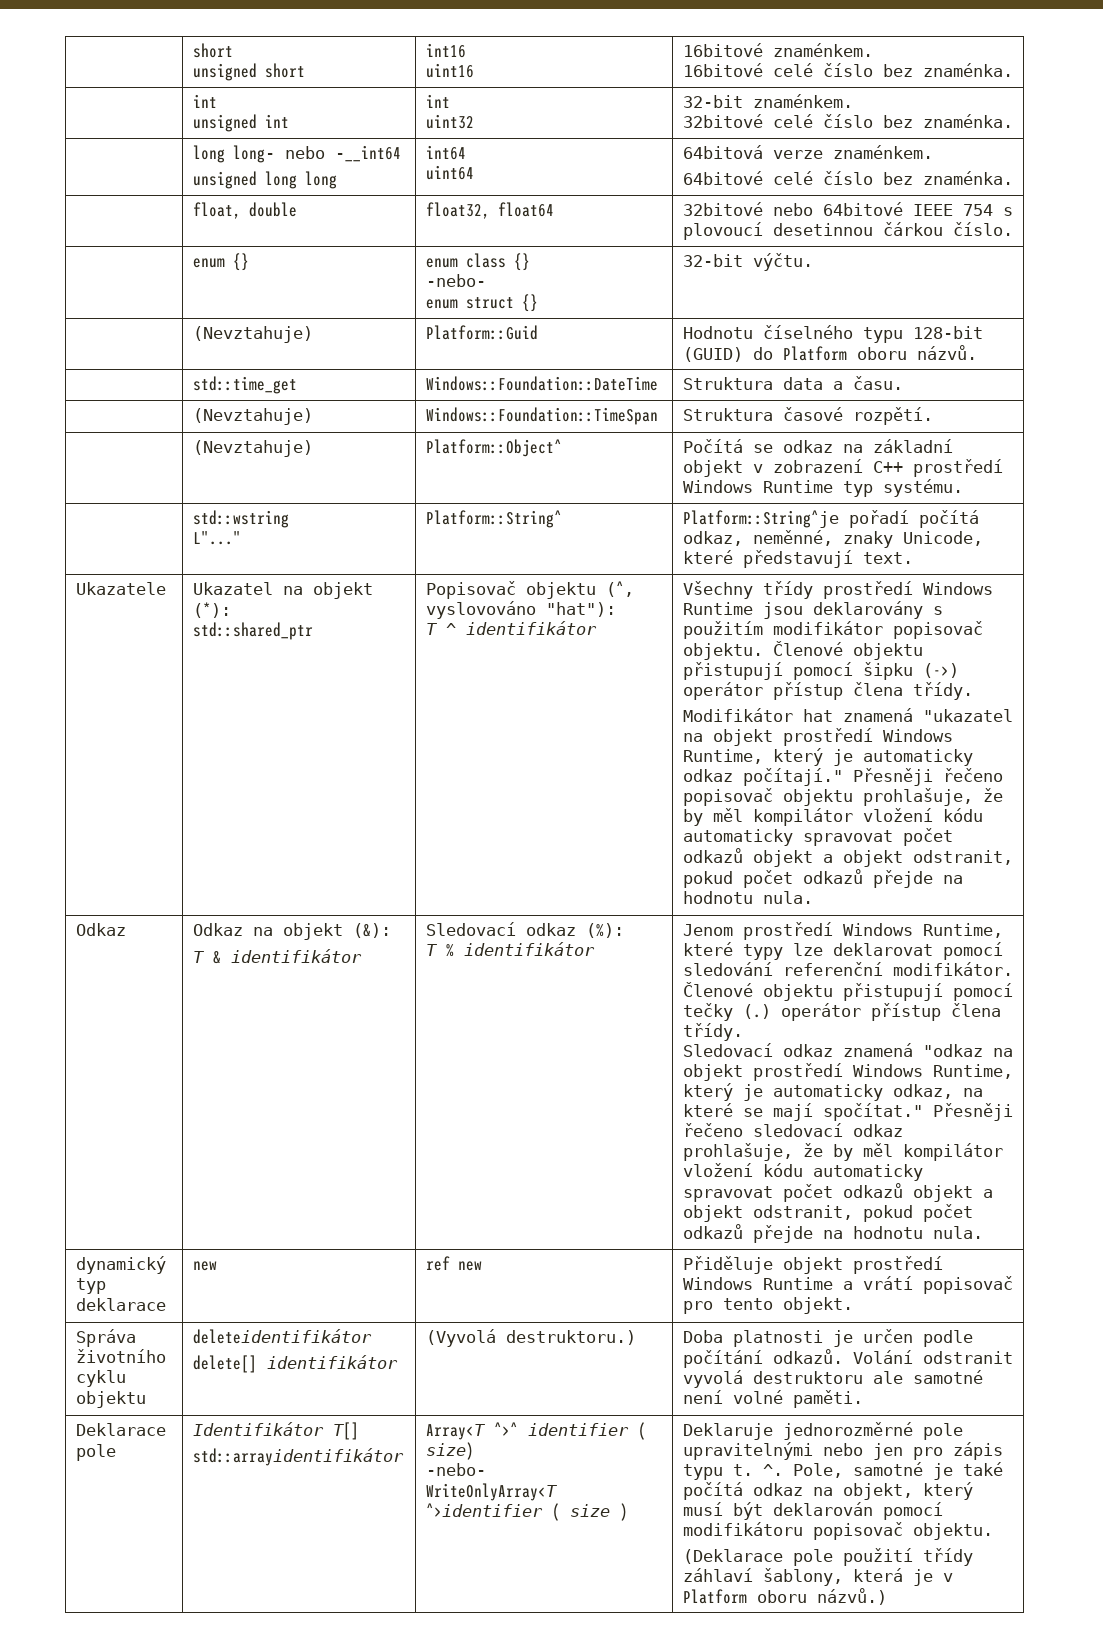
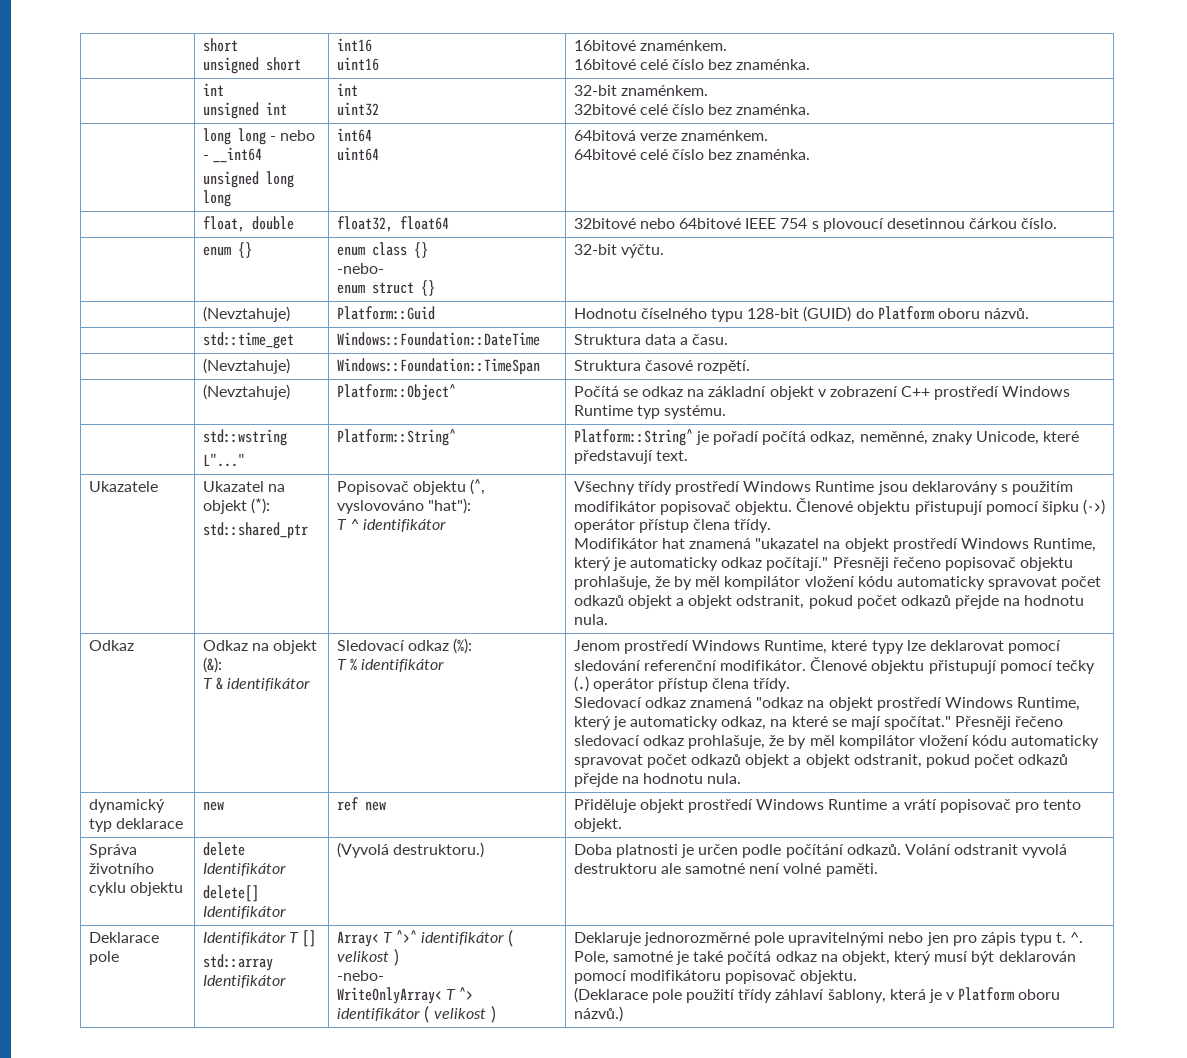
[232,145,401,163] long- nebo -__int64 -> [237,128,315,145] [202,147,262,163] long - nebo - __int64
[682,510,839,528] Platform::String^je -> [573,429,709,446] Platform::String^ je
[192,1329,372,1344] deleteidentifikátor -> [202,842,245,856] [202,863,286,876] delete Identifikátor
[266,1355,398,1369] identifikátor -> [202,906,286,919] Identifikátor
[332,1422,359,1440] [192,1448,404,1466] [425,1422,646,1440] [425,1442,474,1460] [425,1463,486,1476] [425,1483,558,1501] [425,1503,610,1521] T[] // std::arrayidentifikátor | Array<T ^>^ identifier ( size) // -nebo- // WriteOnlyArray<T ^>identifier ( size -> [288,930,316,947] [202,954,273,971] [202,975,286,988] [336,930,515,947] [336,949,400,966] [336,970,384,981] [336,987,473,1004] [336,1006,486,1023] T [] // std::array Identifikátor | Array< T ^>^ identifikátor ( velikost ) // -nebo- // WriteOnlyArray< T ^> identifikátor ( velikost

